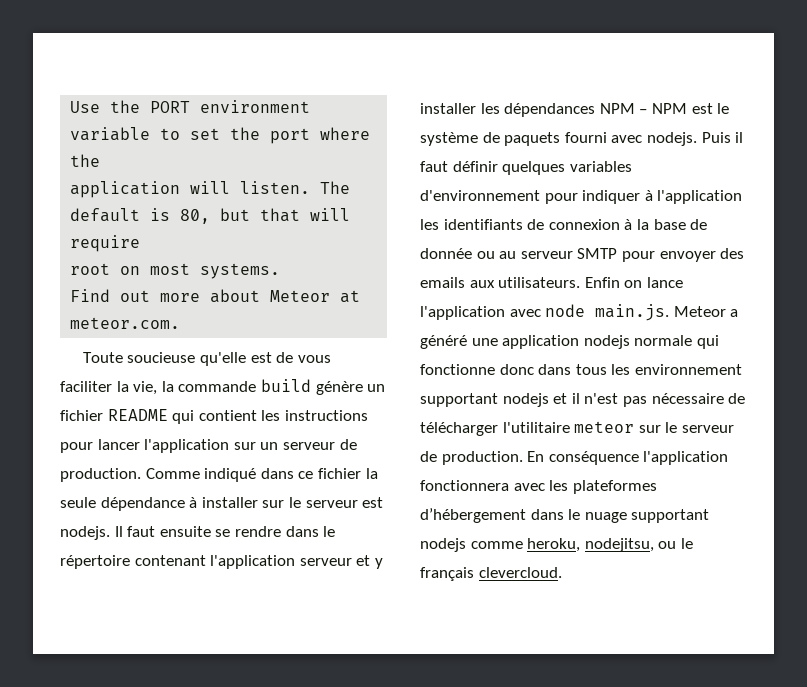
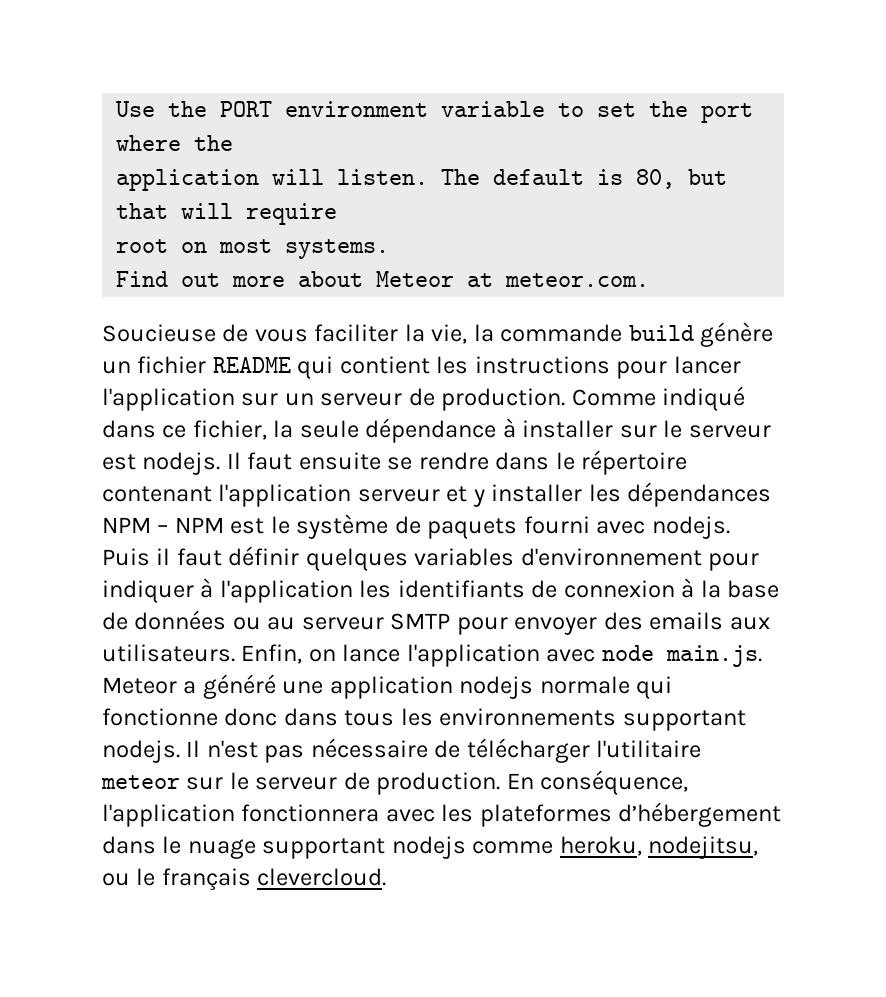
[82,352,272,366] Toute soucieuse qu'elle est -> [102,324,216,342] Soucieuse
[317,468,361,479] fichier -> [192,420,267,440] fichier,
[420,248,472,259] donnée -> [134,610,227,630] données
[584,277,620,288] Enfin -> [241,644,303,664] Enfin,
[634,364,742,375] [420,393,580,407] environnement supportant nodejs et il -> [439,708,746,731] [102,740,201,763] environnements supportant nodejs. Il
[548,451,639,465] conséquence -> [540,770,689,795] conséquence,

